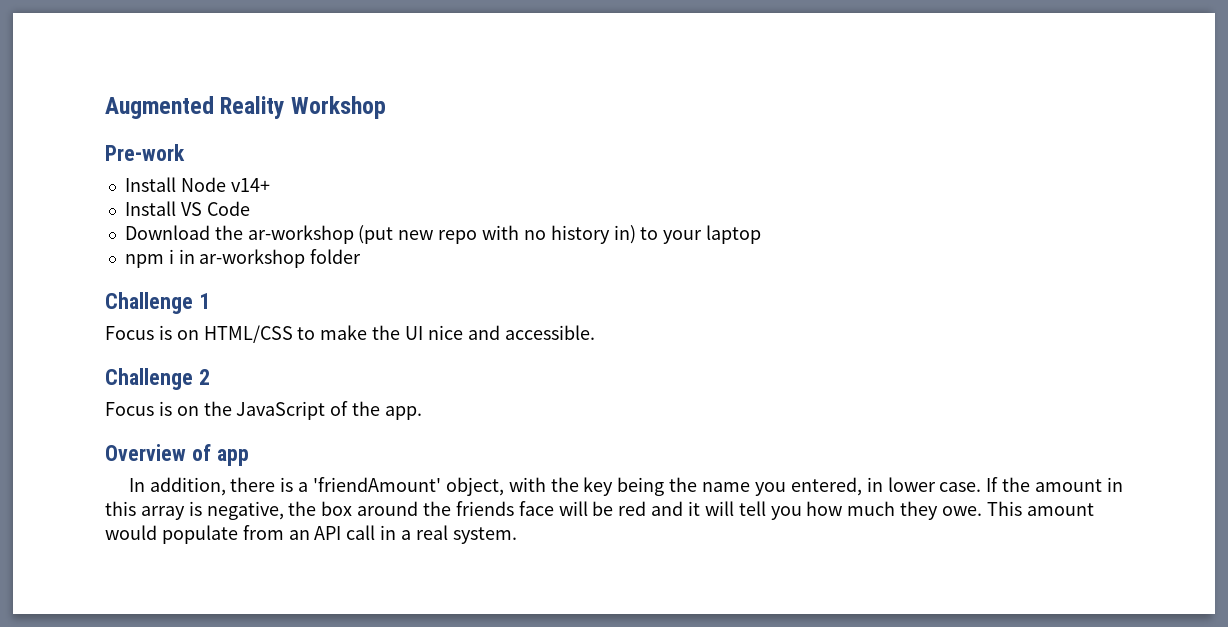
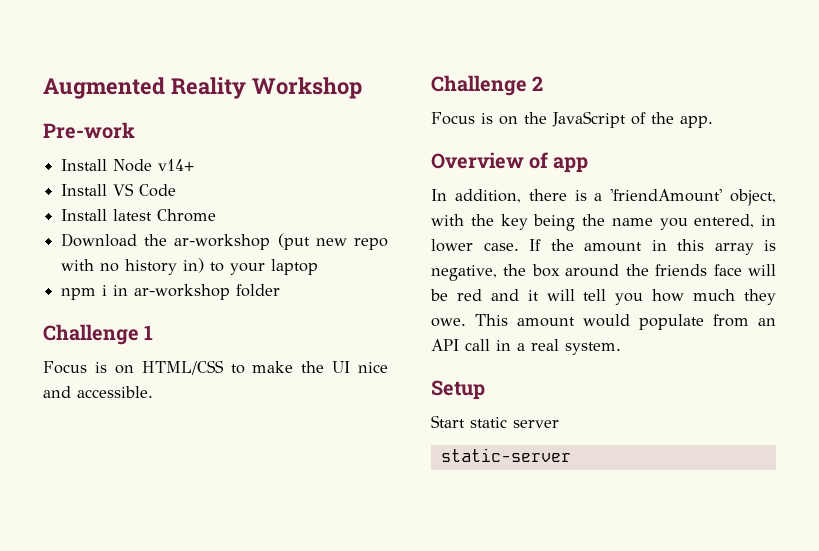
(250, 208) none -> [61,209,217,222] // Install latest Chrome
(517, 535) none -> [431,380,485,400] [431,415,559,428] [440,448,571,462] // Setup // Start static server // static-server

